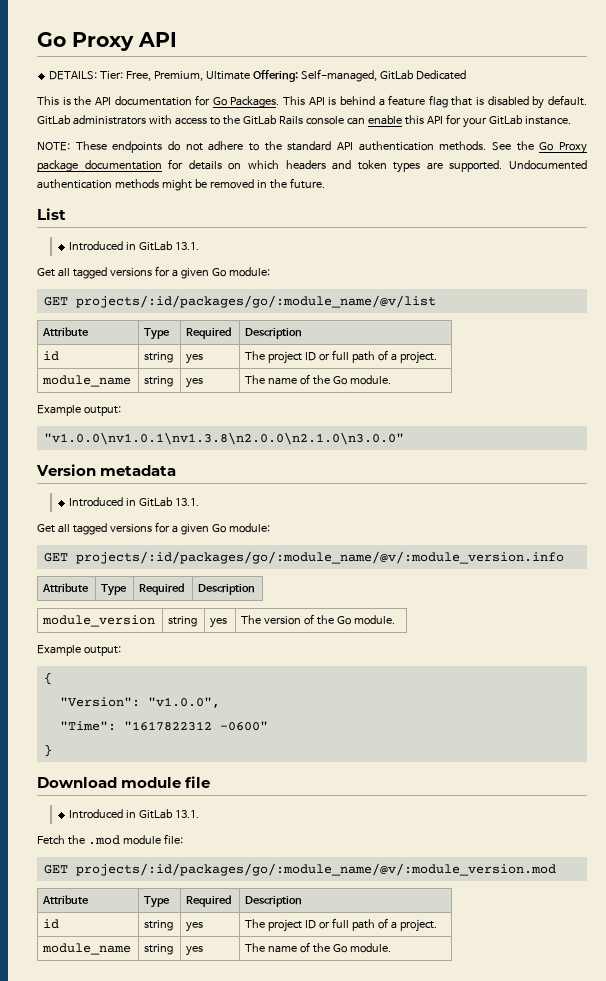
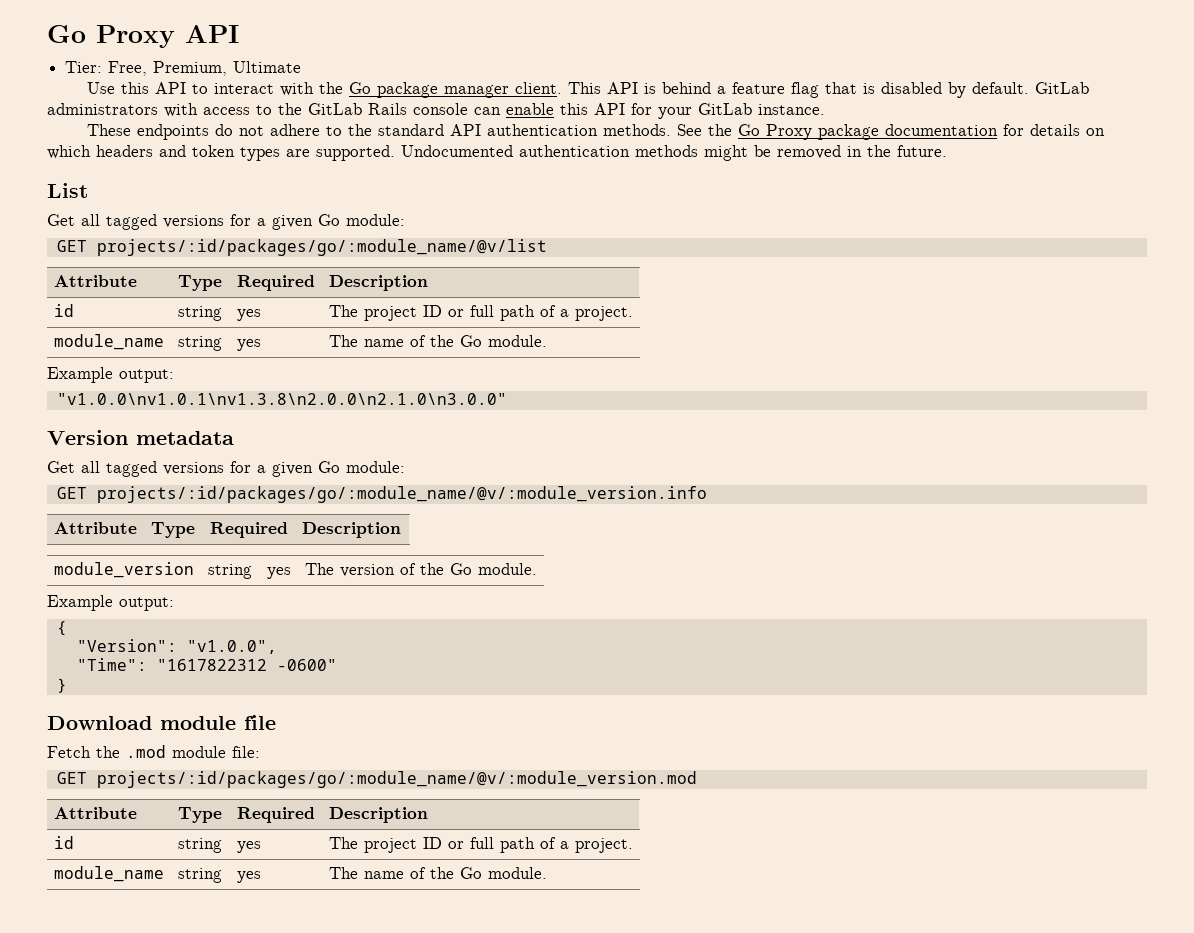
[49,71,98,80] DETAILS: -> (239, 34) none
[252,69,466,82] [37,95,280,108] Offering: Self-managed, GitLab Dedicated // This is the API documentation for Go Packages. -> [87,82,563,98] // Use this API to interact with the Go package manager client.
[37,142,70,151] NOTE: -> (825, 109) none
[69,241,200,251] // Introduced in GitLab 13.1. -> (88, 190) none
[69,497,200,507] // Introduced in GitLab 13.1. -> (234, 438) none
[69,809,200,819] // Introduced in GitLab 13.1. -> (276, 722) none

